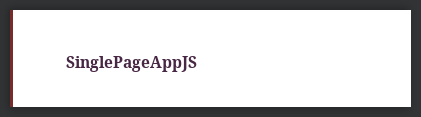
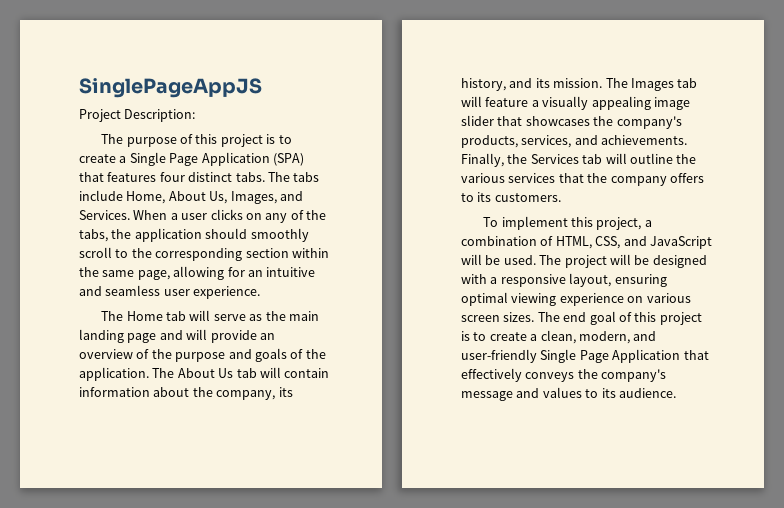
(197, 64) none -> [79,109,196,122] [101,134,292,147] [79,152,304,166] [79,172,320,182] [79,190,303,204] [79,209,326,223] [79,228,309,242] [79,247,329,261] [79,266,316,280] [79,285,261,299] [101,310,319,321] [79,329,275,343] [79,348,326,362] [79,367,330,381] [79,387,293,400] [461,78,698,91] [461,96,690,110] [461,115,682,129] [461,135,688,148] [461,153,697,167] [461,173,704,186] [461,192,561,202] [483,216,652,230] [461,236,712,249] [461,254,707,268] [461,273,667,287] [461,292,691,306] [461,311,702,325] [461,330,657,344] [461,349,709,363] [461,368,667,382] [461,387,676,401] // Project Description: // The purpose of this project is to create a Single Page Application (SPA) that features four distinct tabs. The tabs include Home, About Us, Images, and Services. When a user clicks on any of the tabs, the application should smoothly scroll to the corresponding section within the same page, allowing for an intuitive and seamless user experience. // The Home tab will serve as the main landing page and will provide an overview of the purpose and goals of the application. The About Us tab will contain information about the company, its history, and its mission. The Images tab will feature a visually appealing image slider that showcases the company's products, services, and achievements. Finally, the Services tab will outline the various services that the company offers to its customers. // To implement this project, a combination of HTML, CSS, and JavaScript will be used. The project will be designed with a responsive layout, ensuring optimal viewing experience on various screen sizes. The end goal of this project is to create a clean, modern, and user-friendly Single Page Application that effectively conveys the company's message and values to its audience.

